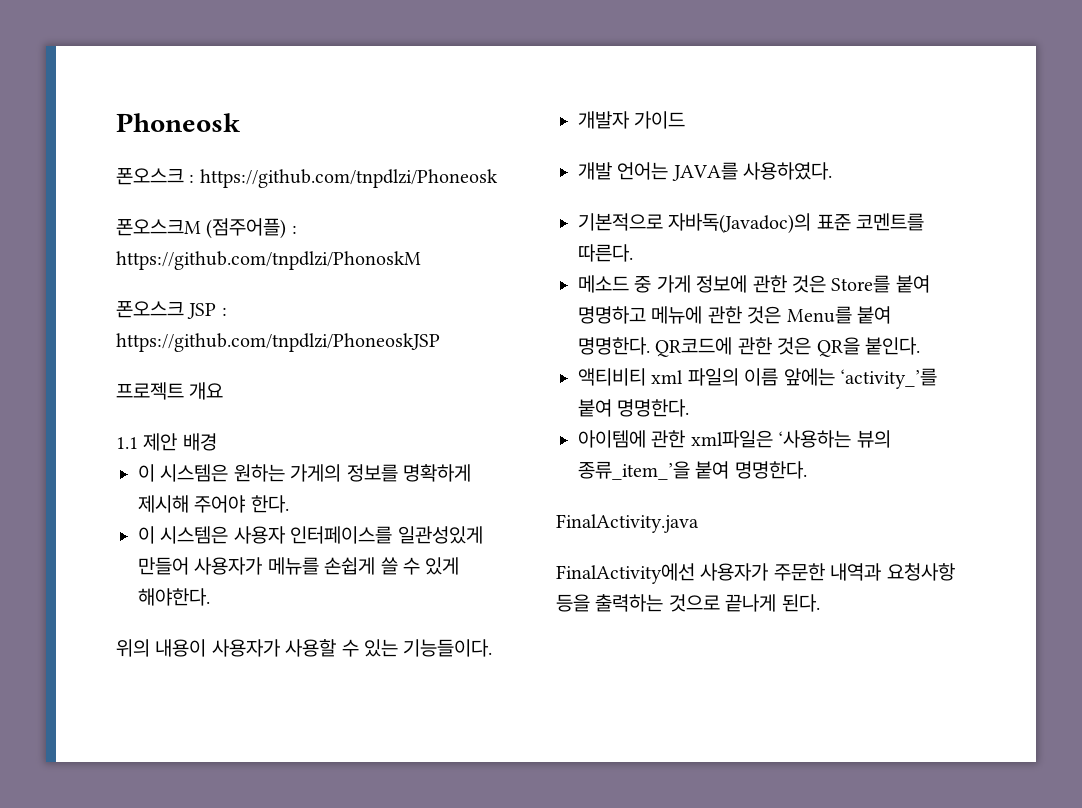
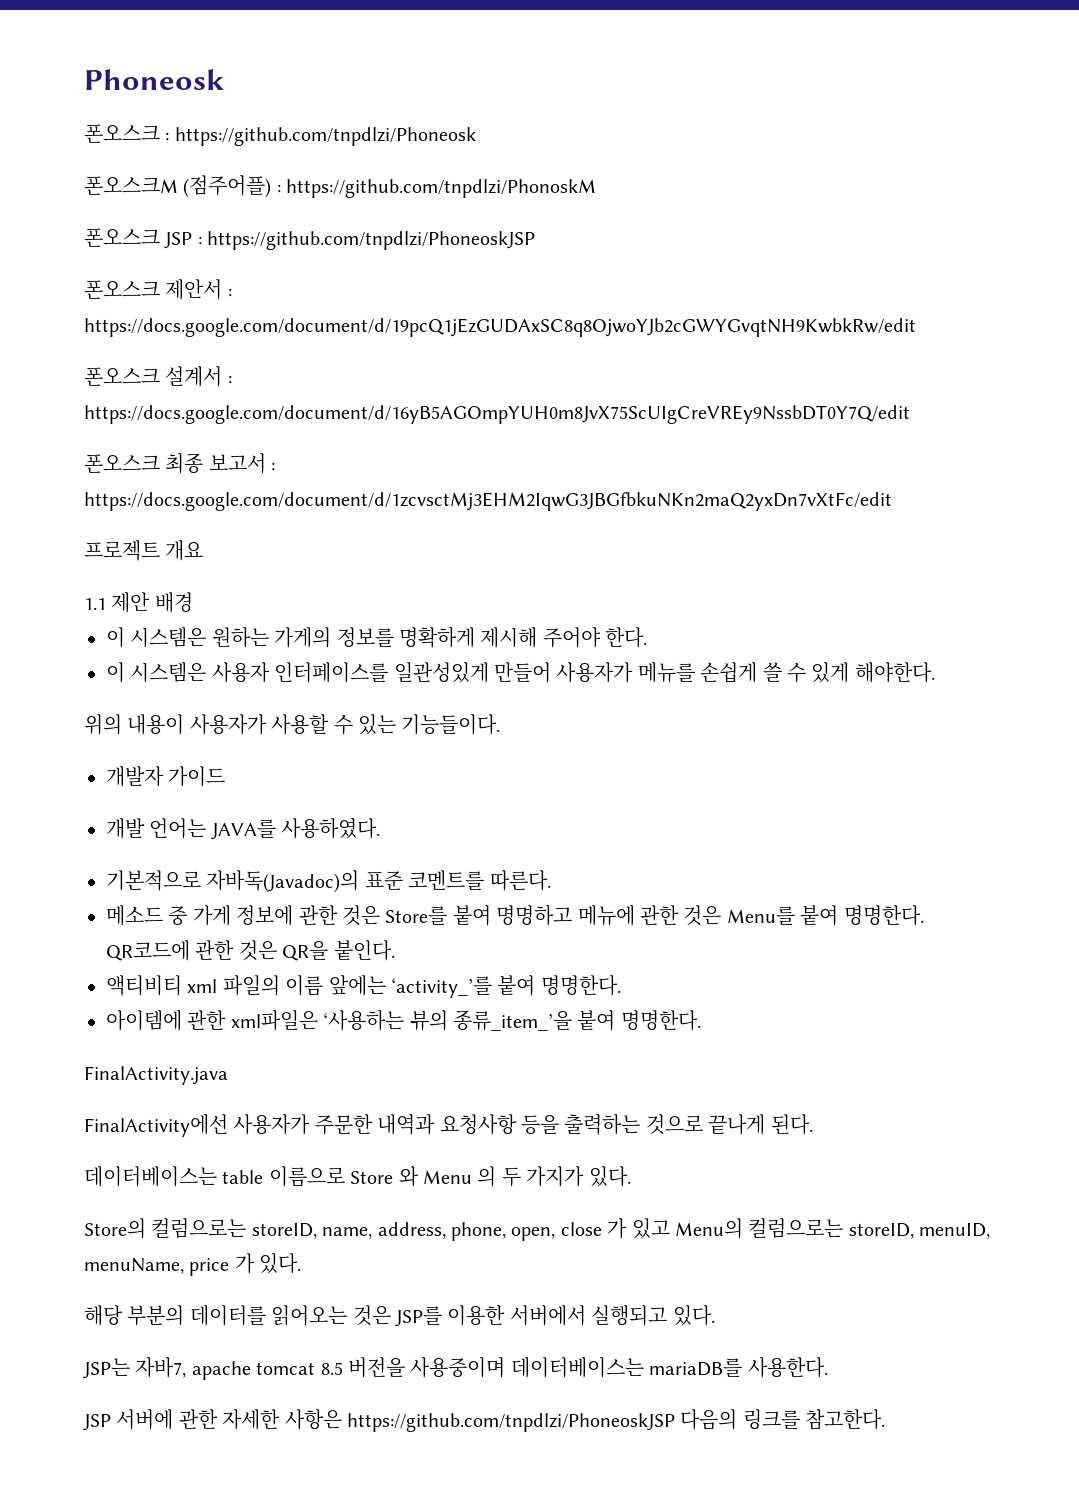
(440, 342) none -> [84,279,232,300] [84,318,916,337] [84,366,232,387] [84,405,910,424] [84,453,276,474] [84,492,892,511] // 폰오스크 제안서 : https://docs.google.com/document/d/19pcQ1jEzGUDAxSC8q8OjwoYJb2cGWYGvqtNH9KwbkRw/edit // 폰오스크 설계서 : https://docs.google.com/document/d/16yB5AGOmpYUH0m8JvX75ScUIgCreVREy9NssbDT0Y7Q/edit // 폰오스크 최종 보고서 : https://docs.google.com/document/d/1zcvsctMj3EHM2IqwG3JBGfbkuNKn2maQ2yxDn7vXtFc/edit
(820, 603) none -> [84,1166,631,1187] [84,1218,991,1241] [84,1253,302,1276] [84,1305,715,1327] [83,1357,828,1380] [83,1409,886,1432] // 데이터베이스는 table 이름으로 Store 와 Menu 의 두 가지가 있다. // Store의 컬럼으로는 storeID, name, address, phone, open, close 가 있고 Menu의 컬럼으로는 storeID, menuID, menuName, price 가 있다. // 해당 부분의 데이터를 읽어오는 것은 JSP를 이용한 서버에서 실행되고 있다. // JSP는 자바7, apache tomcat 8.5 버전을 사용중이며 데이터베이스는 mariaDB를 사용한다. // JSP 서버에 관한 자세한 사항은 https://github.com/tnpdlzi/PhoneoskJSP 다음의 링크를 참고한다.

